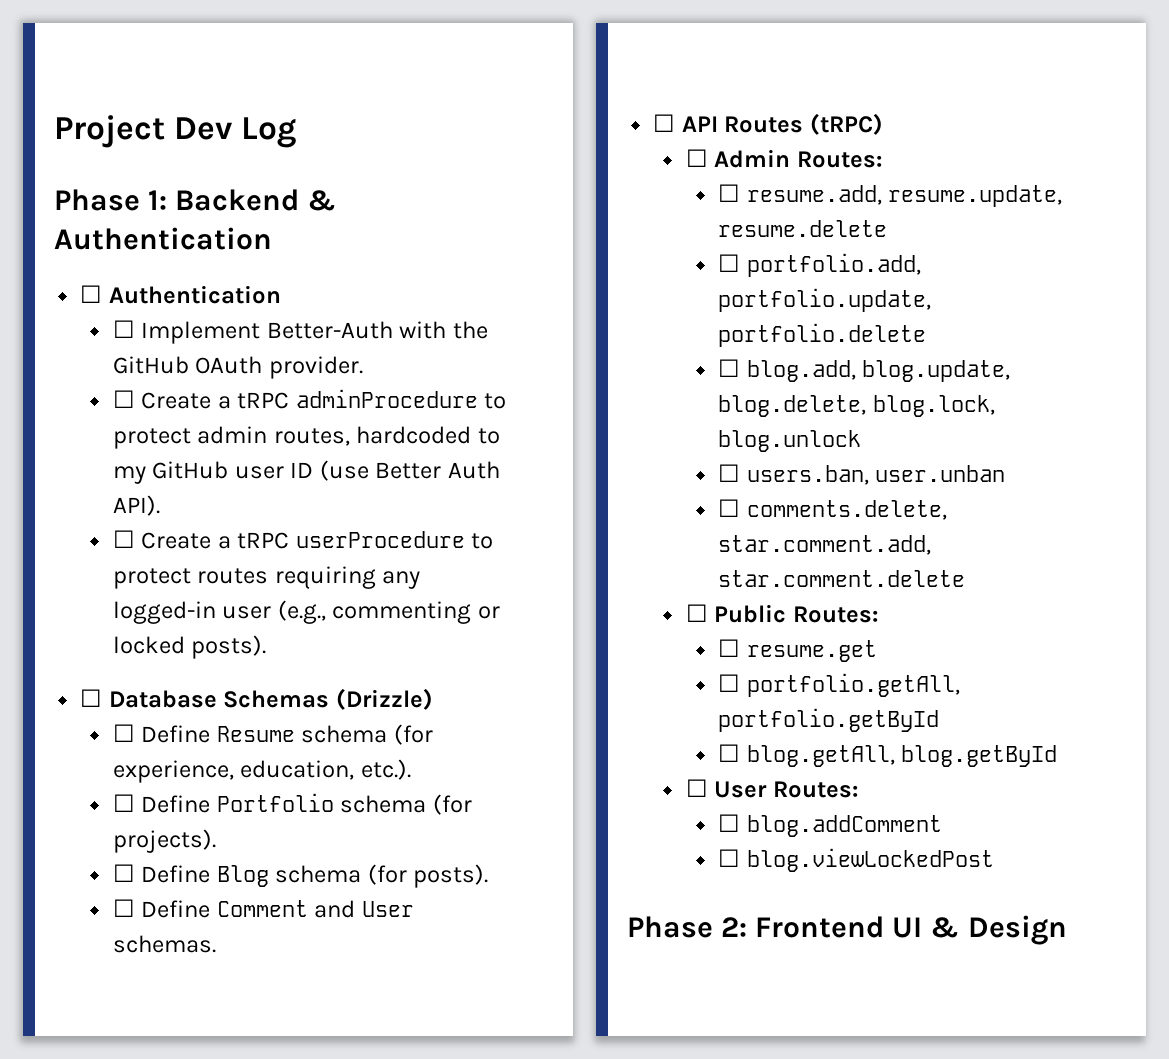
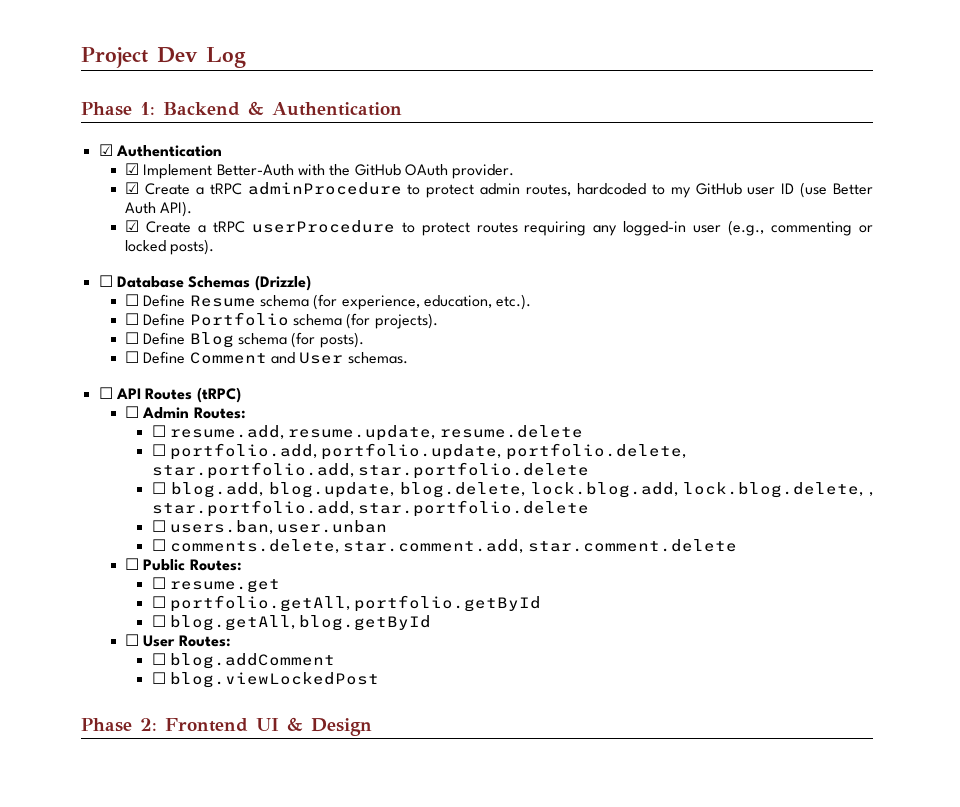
[80,285,281,304] [112,320,135,338] ☐ Authentication // ☐ -> [98,144,222,157] [125,163,140,175] ☑ Authentication // ☑
[112,390,135,408] ☐ -> [125,182,140,194] ☑
[112,530,135,548] ☐ -> [125,220,140,232] ☑
[718,323,927,347] portfolio.delete -> [505,443,686,460] [151,462,589,479] portfolio.delete, star.portfolio.add, star.portfolio.delete
[872,395,995,417] [718,430,862,452] blog.lock, blog.unlock -> [530,482,874,498] [151,500,589,517] lock.blog.add, lock.blog.delete, , star.portfolio.add, star.portfolio.delete

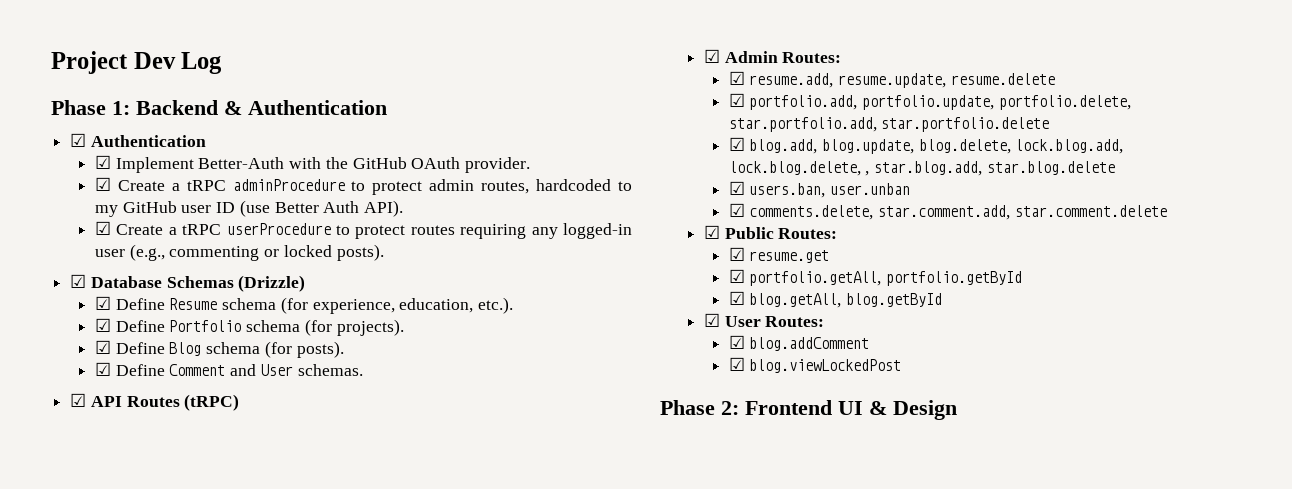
[98,275,113,287] ☐ -> [70,274,87,288] ☑
[125,294,140,306] ☐ -> [94,296,111,310] ☑
[125,313,140,325] ☐ -> [94,318,111,332] ☑
[125,332,140,344] ☐ -> [94,340,111,354] ☑
[125,351,140,363] ☐ -> [94,362,111,376] ☑
[98,387,113,399] ☐ -> [70,393,87,407] ☑
[125,406,140,418] ☐ -> [703,49,720,63] ☑
[151,425,166,437] ☐ -> [728,71,745,85] ☑
[151,444,166,456] ☐ -> [728,93,745,107] ☑
[151,482,166,494] ☐ -> [728,137,745,151] ☑
[151,500,589,517] [151,520,166,532] star.portfolio.add, star.portfolio.delete // ☐ -> [874,161,1115,176] [728,181,745,195] star.blog.add, star.blog.delete // ☑
[151,539,166,551] ☐ -> [728,203,745,217] ☑
[125,558,140,570] ☐ -> [703,225,720,239] ☑
[151,577,166,589] ☐ -> [728,247,745,261] ☑
[151,596,166,608] ☐ -> [728,269,745,283] ☑
[151,615,166,627] ☐ -> [728,291,745,305] ☑
[125,634,140,646] ☐ -> [703,313,720,327] ☑
[151,653,166,665] ☐ -> [728,335,745,349] ☑
[151,672,166,684] ☐ -> [728,357,745,371] ☑

